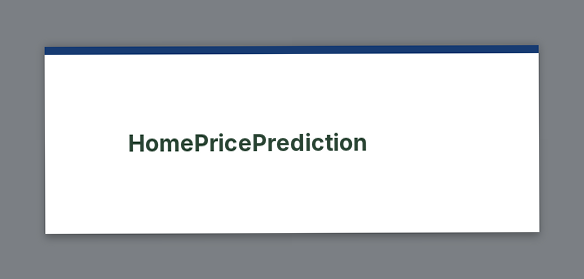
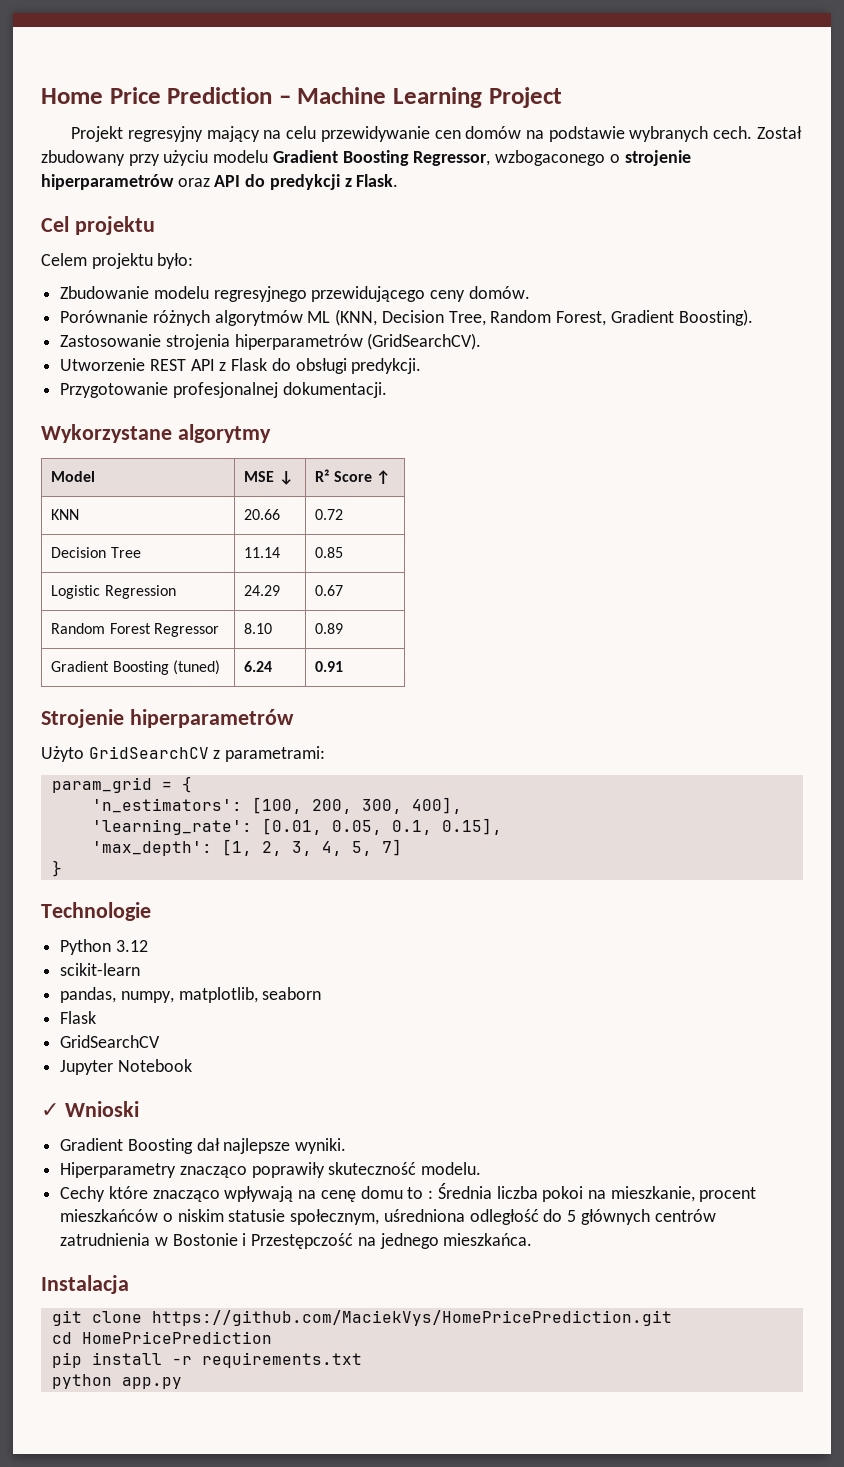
[127,132,368,152] HomePricePrediction -> [41,87,562,108] [71,126,802,142] [41,150,691,166] [41,174,399,190] [41,216,155,235] [41,253,194,269] [60,286,530,302] [60,309,753,326] [60,333,482,350] [60,358,422,374] [60,382,387,398] [41,424,271,443] [51,471,96,482] [244,471,293,485] [315,469,391,484] [51,509,80,520] [244,509,281,520] [315,509,344,520] [51,547,141,558] [244,547,281,558] [315,547,344,558] [51,585,176,599] [244,585,281,596] [315,585,344,596] [51,623,220,637] [244,623,273,634] [315,623,344,634] [51,660,221,675] [244,661,273,672] [315,661,344,672] [41,709,294,728] [41,746,326,762] [51,776,192,793] [91,797,462,814] [91,818,502,835] [91,839,402,856] [51,860,62,877] [41,902,151,921] [60,939,148,955] [60,963,141,976] [60,987,322,1003] [60,1011,97,1024] [60,1035,161,1048] [60,1059,192,1075] [41,1101,139,1117] [60,1138,347,1154] [60,1162,482,1178] [60,1183,757,1202] [60,1209,716,1225] [60,1233,533,1249] [41,1275,129,1294] [51,1310,672,1326] [51,1331,272,1344] [51,1352,362,1368] [51,1374,182,1389] Home Price Prediction – Machine Learning Project // Projekt regresyjny mający na celu przewidywanie cen domów na podstawie wybranych cech. Został zbudowany przy użyciu modelu Gradient Boosting Regressor, wzbogaconego o strojenie hiperparametrów oraz API do predykcji z Flask. // Cel projektu // Celem projektu było: // Zbudowanie modelu regresyjnego przewidującego ceny domów. // Porównanie różnych algorytmów ML (KNN, Decision Tree, Random Forest, Gradient Boosting). // Zastosowanie strojenia hiperparametrów (GridSearchCV). // Utworzenie REST API z Flask do obsługi predykcji. // Przygotowanie profesjonalnej dokumentacji. // Wykorzystane algorytmy // Model | MSE ↓ | R² Score ↑ // KNN | 20.66 | 0.72 // Decision Tree | 11.14 | 0.85 // Logistic Regression | 24.29 | 0.67 // Random Forest Regressor | 8.10 | 0.89 // Gradient Boosting (tuned) | 6.24 | 0.91 // Strojenie hiperparametrów // Użyto GridSearchCV z parametrami: // param_grid = { // 'n_estimators': [100, 200, 300, 400], // 'learning_rate': [0.01, 0.05, 0.1, 0.15], // 'max_depth': [1, 2, 3, 4, 5, 7] // } // Technologie // Python 3.12 // scikit-learn // pandas, numpy, matplotlib, seaborn // Flask // GridSearchCV // Jupyter Notebook // ✓ Wnioski // Gradient Boosting dał najlepsze wyniki. // Hiperparametry znacząco poprawiły skuteczność modelu. // Cechy które znacząco wpływają na cenę domu to : Średnia liczba pokoi na mieszkanie, procent mieszkańców o niskim statusie społecznym, uśredniona odległość do 5 głównych centrów zatrudnienia w Bostonie i Przestępczość na jednego mieszkańca. // Instalacja // git clone https://github.com/MaciekVys/HomePricePrediction.git // cd HomePricePrediction // pip install -r requirements.txt // python app.py

